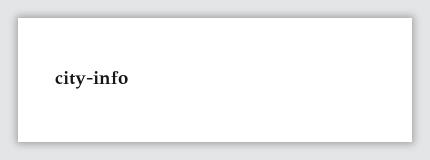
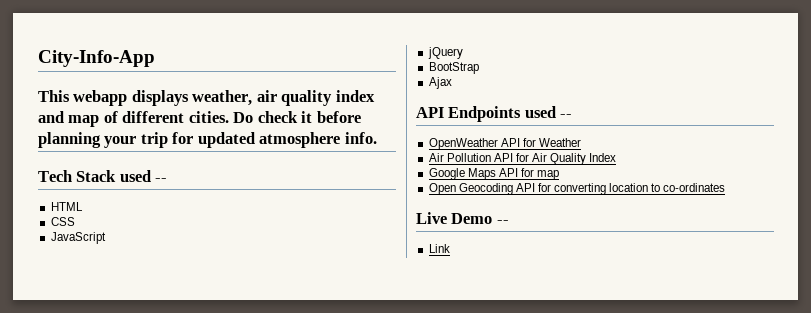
[55,71,128,89] city-info -> [38,50,155,67] [38,90,375,106] [38,111,361,127] [38,132,377,148] [38,170,168,182] [50,202,83,211] [50,217,75,226] [50,232,106,244] [427,47,463,59] [428,62,479,74] [428,77,452,89] [416,106,573,122] [428,138,581,150] [428,153,617,165] [428,168,560,180] [428,183,726,195] [416,212,509,224] [428,244,450,253] City-Info-App // This webapp displays weather, air quality index and map of different cities. Do check it before planning your trip for updated atmosphere info. // Tech Stack used -- // HTML // CSS // JavaScript // jQuery // BootStrap // Ajax // API Endpoints used -- // OpenWeather API for Weather // Air Pollution API for Air Quality Index // Google Maps API for map // Open Geocoding API for converting location to co-ordinates // Live Demo -- // Link

